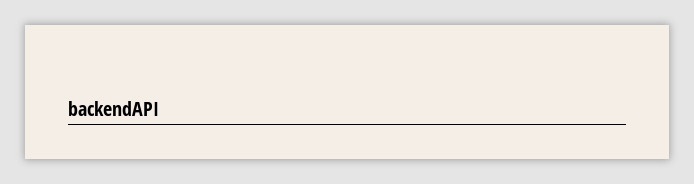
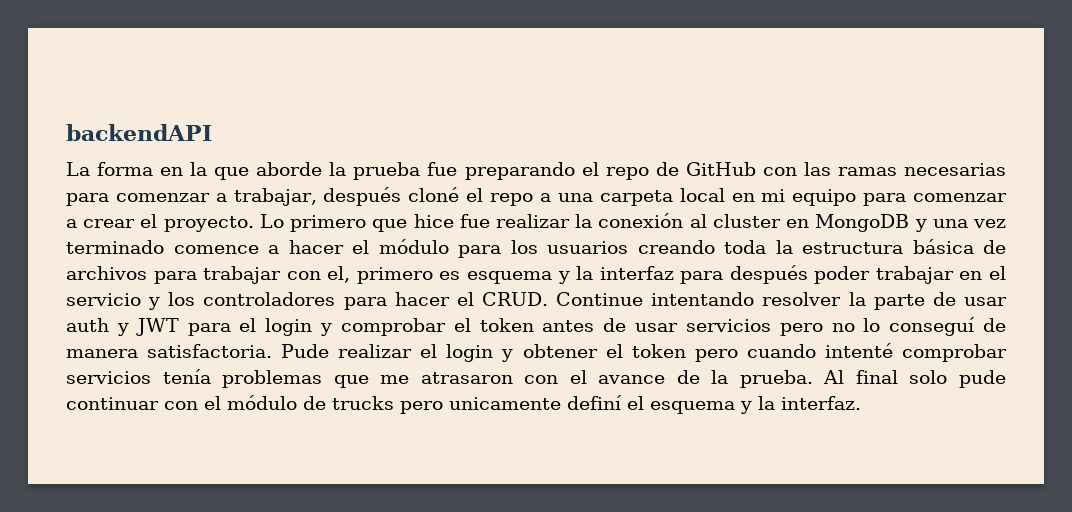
(159, 108) none -> [66,162,1006,180] [66,187,1007,206] [66,213,1006,232] [66,239,1006,258] [66,265,1006,284] [66,292,1007,310] [66,317,1007,336] [66,343,1008,362] [66,369,1006,388] [66,395,861,414] // La forma en la que aborde la prueba fue preparando el repo de GitHub con las ramas necesarias para comenzar a trabajar, después cloné el repo a una carpeta local en mi equipo para comenzar a crear el proyecto. Lo primero que hice fue realizar la conexión al cluster en MongoDB y una vez terminado comence a hacer el módulo para los usuarios creando toda la estructura básica de archivos para trabajar con el, primero es esquema y la interfaz para después poder trabajar en el servicio y los controladores para hacer el CRUD. Continue intentando resolver la parte de usar auth y JWT para el login y comprobar el token antes de usar servicios pero no lo conseguí de manera satisfactoria. Pude realizar el login y obtener el token pero cuando intenté comprobar servicios tenía problemas que me atrasaron con el avance de la prueba. Al final solo pude continuar con el módulo de trucks pero unicamente definí el esquema y la interfaz.

